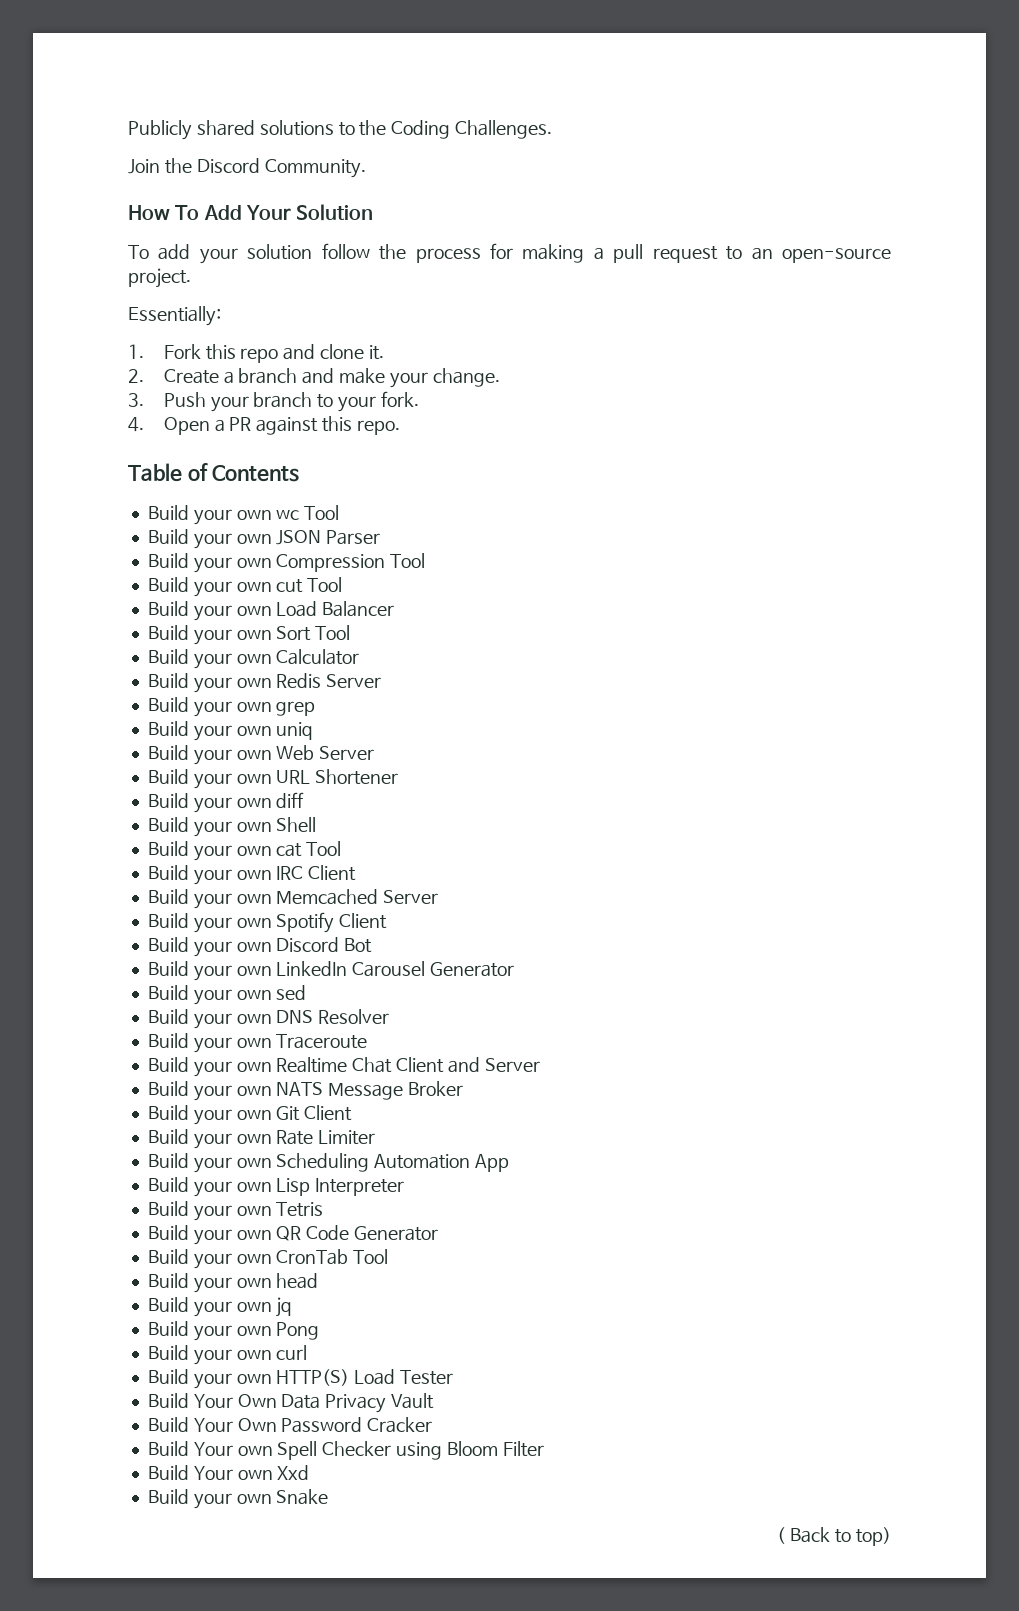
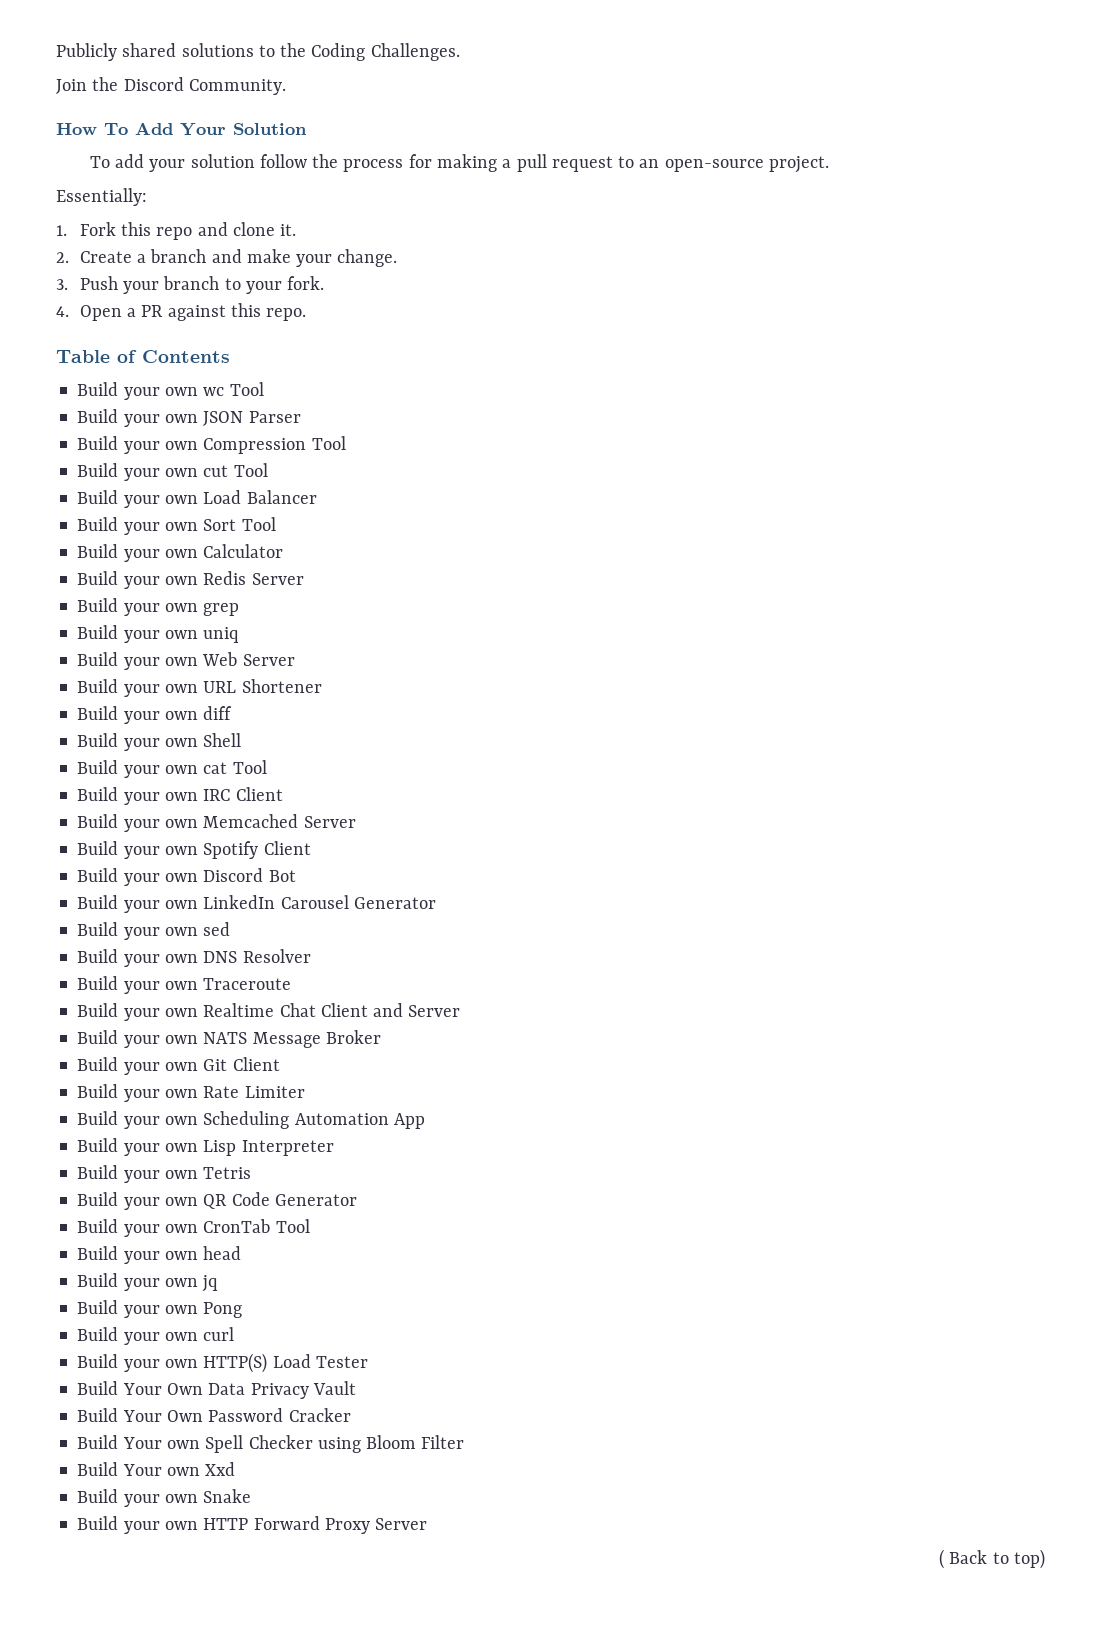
(329, 1497) none -> [77,1516,428,1534] // Build your own HTTP Forward Proxy Server

